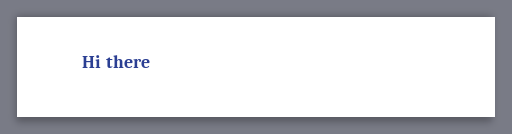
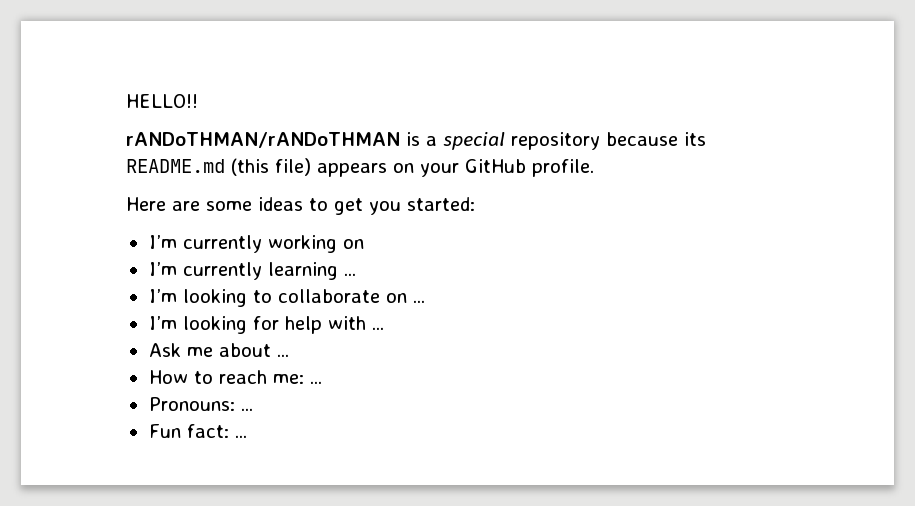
[82,55,150,68] Hi there -> [126,94,198,108] [126,132,706,150] [126,158,594,177] [126,197,475,215] [148,235,364,253] [148,262,356,280] [148,289,425,307] [148,316,384,334] [148,343,289,357] [148,370,322,384] [148,397,253,411] [148,424,247,438] HELLO!! // rANDoTHMAN/rANDoTHMAN is a special repository because its README.md (this file) appears on your GitHub profile. // Here are some ideas to get you started: // I’m currently working on // I’m currently learning ... // I’m looking to collaborate on ... // I’m looking for help with ... // Ask me about ... // How to reach me: ... // Pronouns: ... // Fun fact: ...

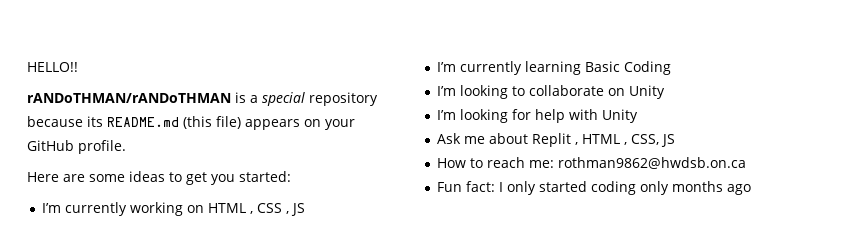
(364, 244) none -> [208,203,306,216] HTML , CSS , JS
[343,273,356,276] ... -> [585,61,672,75] Basic Coding
[412,300,425,303] ... -> [629,85,666,99] Unity
[371,327,384,330] ... -> [602,109,639,123] Unity
[276,354,289,357] ... -> [532,133,676,147] Replit , HTML , CSS, JS
[309,381,322,384] [148,397,253,411] ... // Pronouns: ... -> [558,157,747,169] rothman9862@hwdsb.on.ca
[234,435,247,438] ... -> [499,181,752,195] I only started coding only months ago

